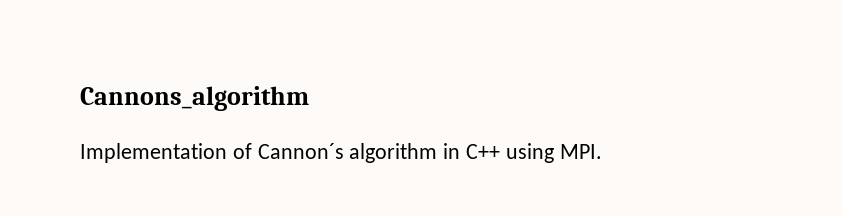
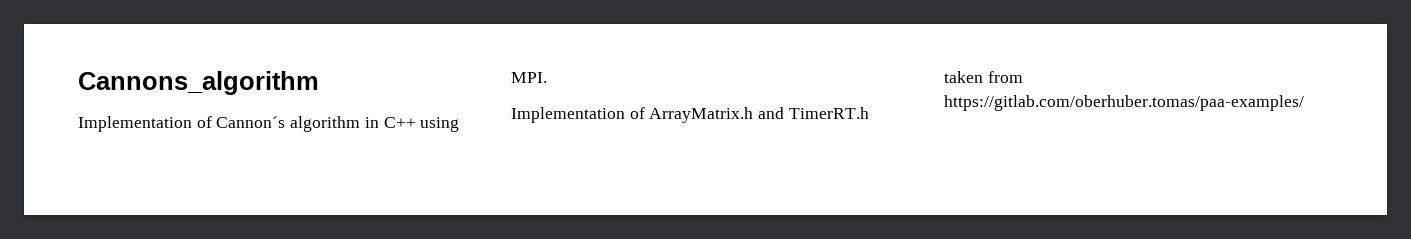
(602, 151) none -> [511,107,869,123] [944,71,1023,83] [944,95,1304,111] // Implementation of ArrayMatrix.h and TimerRT.h taken from https://gitlab.com/oberhuber.tomas/paa-examples/

